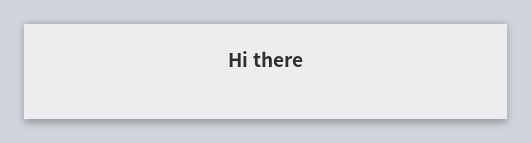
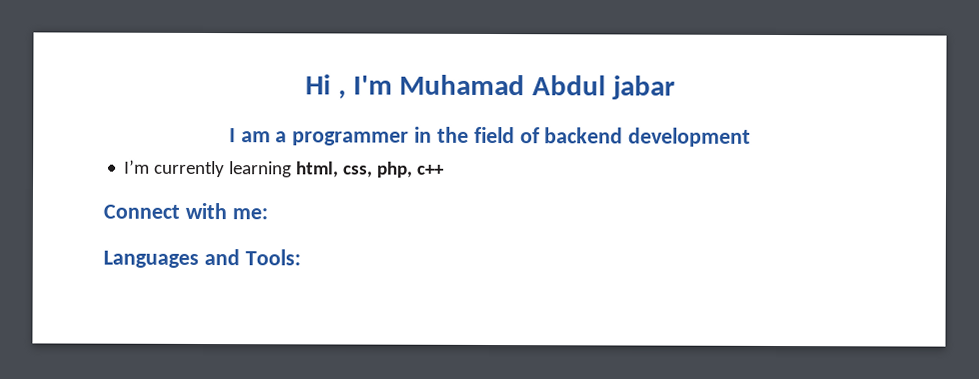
[253,51,304,67] there -> [337,74,676,100] [228,126,752,147] [124,159,446,178] [103,202,268,220] [103,249,301,268] , I'm Muhamad Abdul jabar // I am a programmer in the field of backend development // I’m currently learning html, css, php, c++ // Connect with me: // Languages and Tools:

